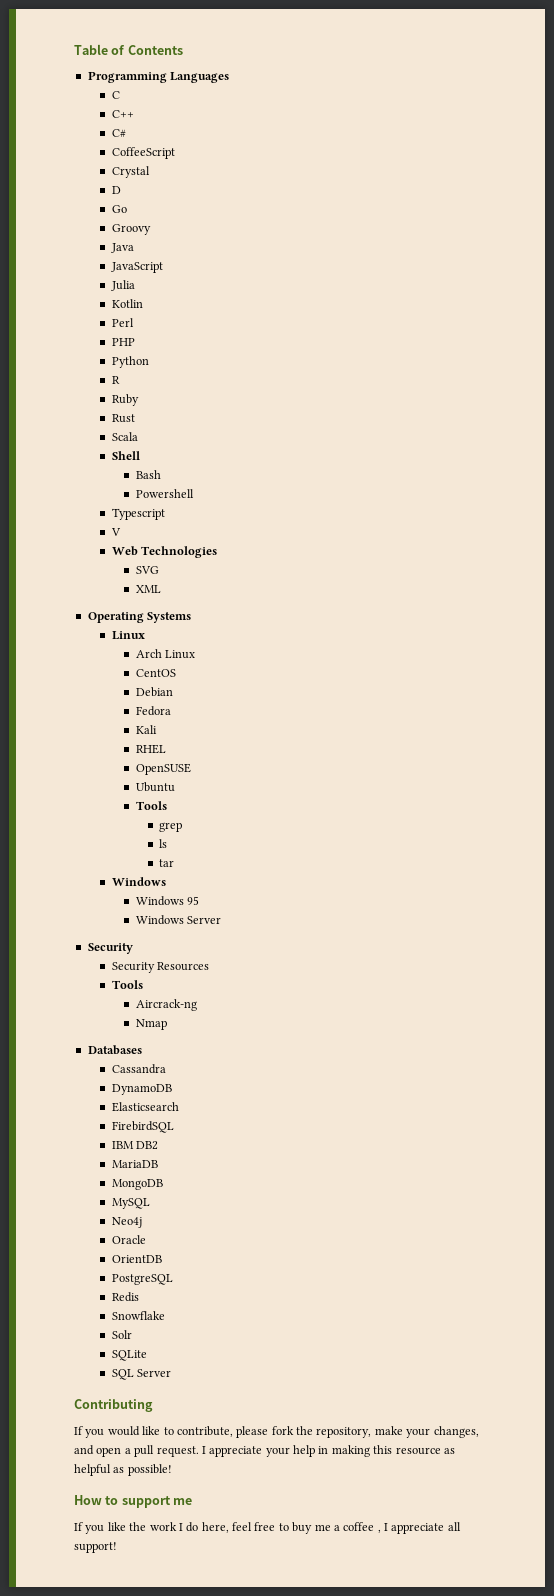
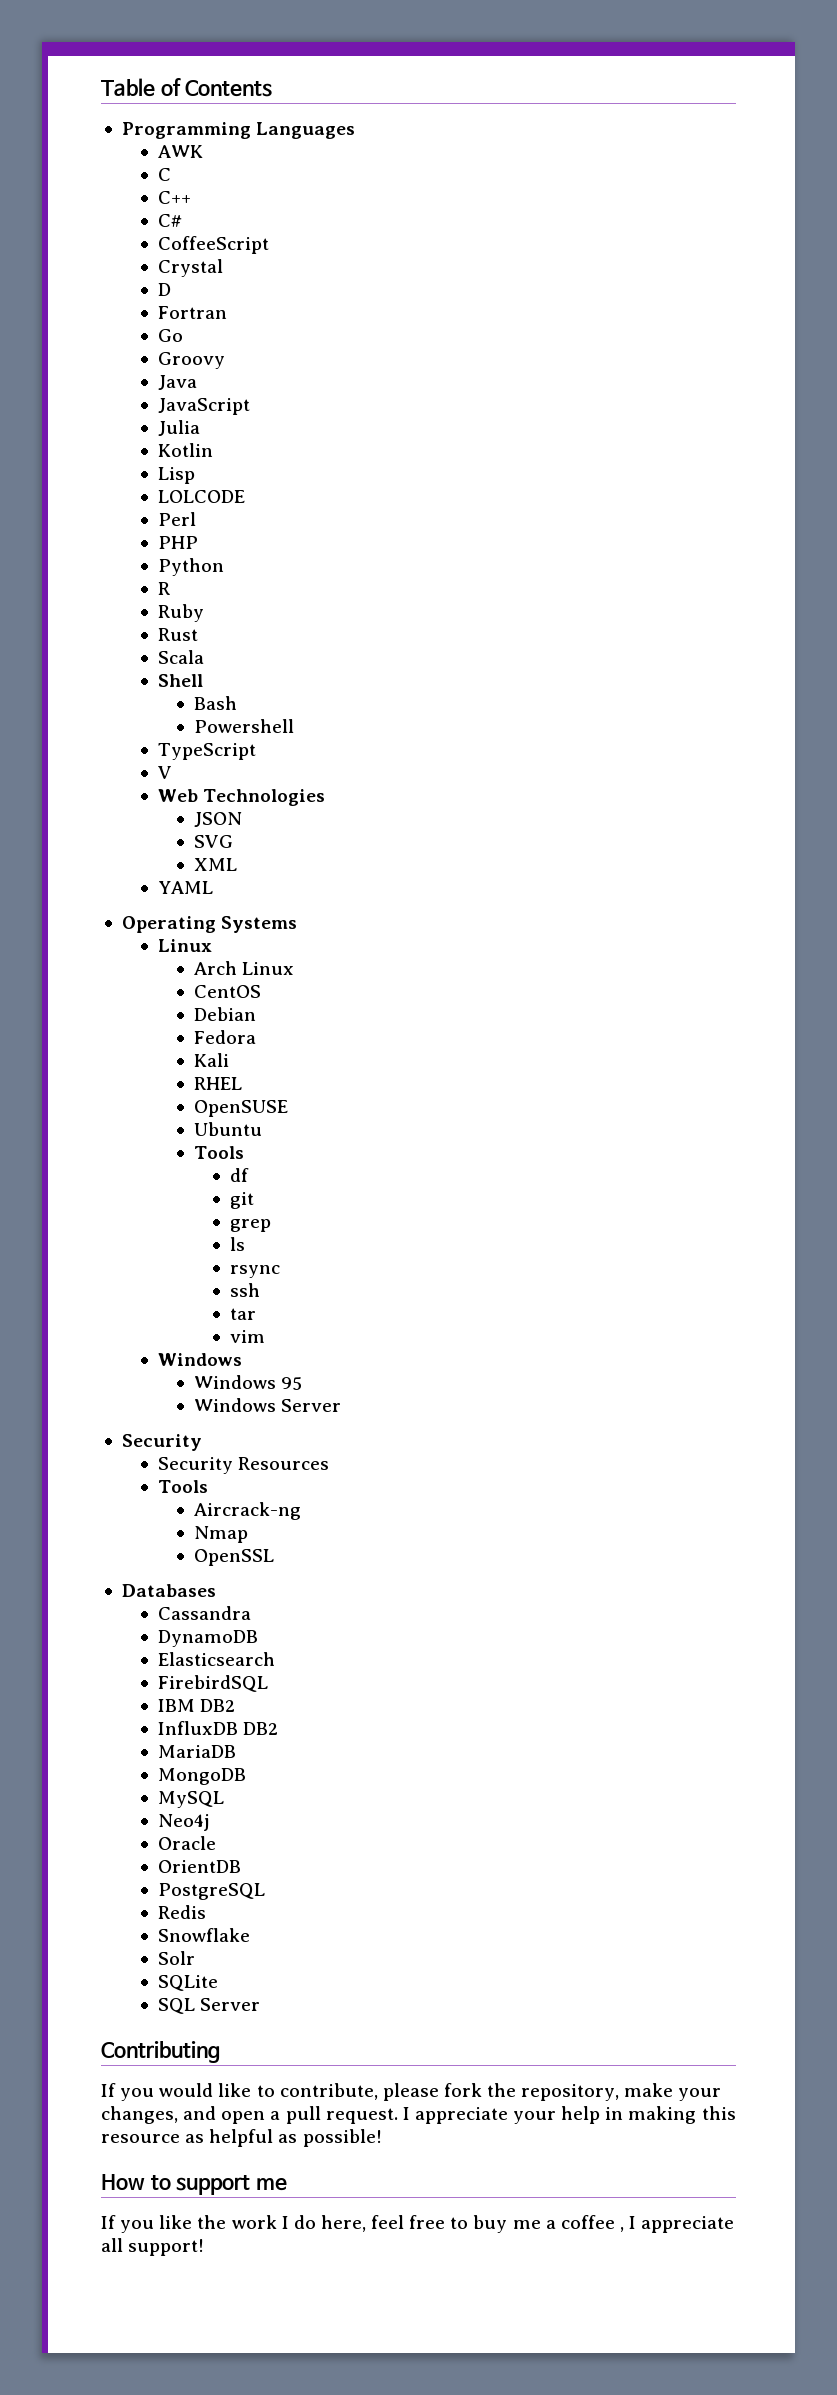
(230, 77) none -> [157,145,203,158] // AWK
(121, 190) none -> [157,306,227,319] // Fortran
(143, 303) none -> [157,467,195,484] [157,490,245,503] // Lisp // LOLCODE
[111,508,165,520] Typescript -> [157,743,256,760] TypeScript
(218, 552) none -> [194,812,243,827] // JSON
(161, 589) none -> [157,881,213,894] // YAML
(167, 805) none -> [230,1168,250,1182] [230,1192,255,1209] // df // git
(168, 843) none -> [230,1265,281,1278] [230,1283,261,1297] // rsync // ssh
(175, 863) none -> [230,1330,266,1343] // vim
(167, 1024) none -> [194,1549,275,1566] // OpenSSL
(159, 1145) none -> [157,1721,279,1735] // InfluxDB DB2

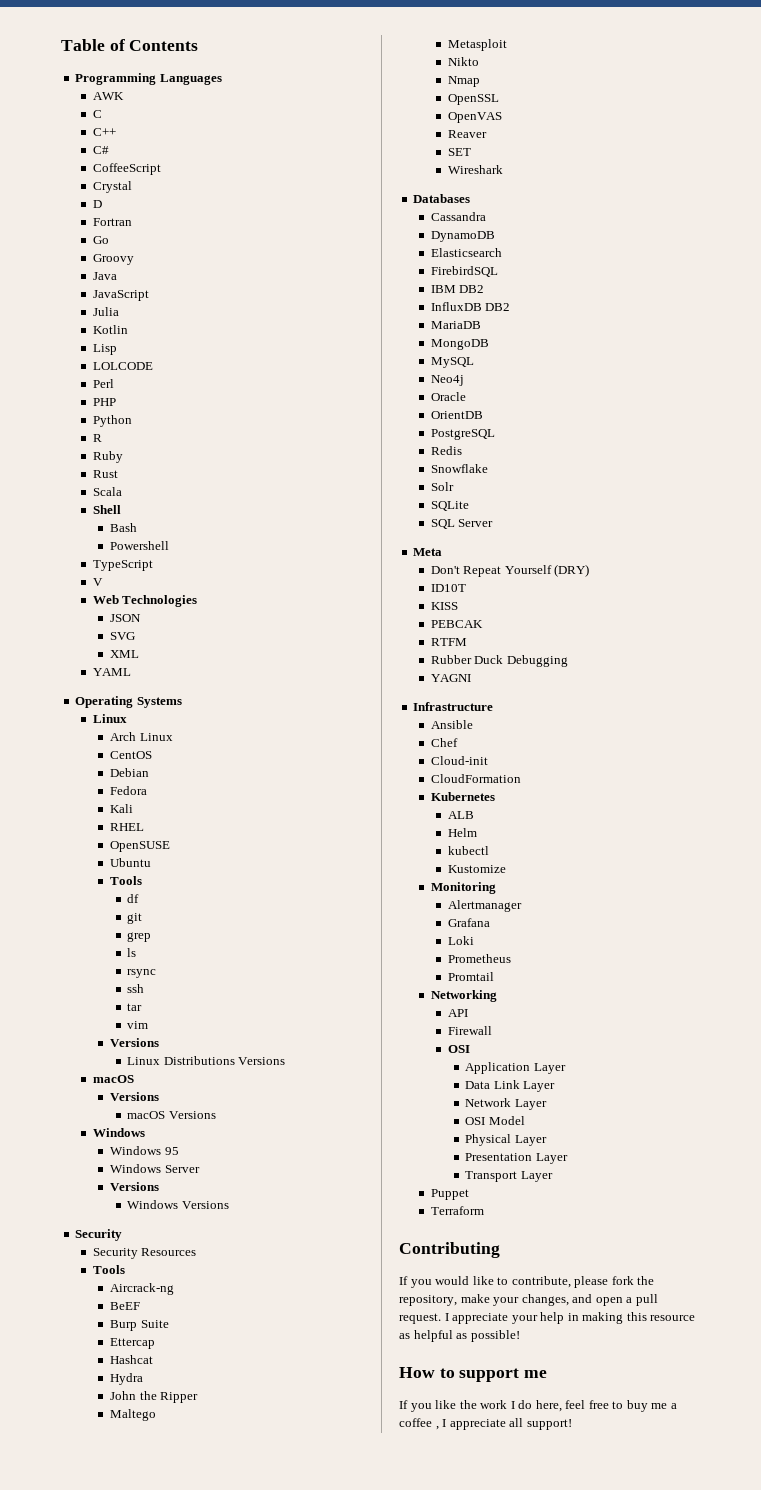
(266, 1336) none -> [110,1038,160,1047] [127,1056,286,1065] [92,1075,134,1083] [110,1092,160,1101] [127,1111,216,1119] // Versions // Linux Distributions Versions // macOS // Versions // macOS Versions
(342, 1405) none -> [110,1182,160,1191] [127,1200,229,1209] // Versions // Windows Versions
[194,1526,249,1543] [194,1549,275,1566] Nmap // OpenSSL -> [110,1302,141,1310] [110,1320,169,1331] [110,1338,156,1349] [110,1355,154,1364] [110,1373,144,1385] [110,1391,199,1403] [110,1409,157,1421] [448,39,508,51] [448,57,480,66] [448,76,481,87] [448,94,500,105] [448,112,503,123] [448,130,488,138] [448,148,472,156] [448,165,504,174] BeEF // Burp Suite // Ettercap // Hashcat // Hydra // John the Ripper // Maltego // Metasploit // Nikto // Nmap // OpenSSL // OpenVAS // Reaver // SET // Wireshark
(261, 2004) none -> [413,548,443,556] [430,564,590,577] [430,584,466,592] [430,602,458,610] [430,620,483,628] [430,638,467,646] [430,655,568,667] [430,674,471,682] [413,702,494,711] [430,720,473,729] [430,738,458,747] [430,756,488,765] [430,774,521,783] [430,792,495,801] [448,811,475,819] [448,828,478,837] [448,846,490,855] [448,865,507,873] [430,882,496,894] [448,900,523,912] [448,918,491,927] [448,936,475,945] [448,954,512,963] [448,972,495,981] [430,990,497,1002] [448,1009,469,1017] [448,1026,493,1035] [448,1045,471,1053] [465,1062,566,1074] [465,1080,556,1092] [465,1098,547,1110] [465,1116,525,1125] [465,1134,547,1146] [465,1153,568,1164] [465,1171,553,1182] [430,1189,469,1200] [430,1206,484,1215] // Meta // Don't Repeat Yourself (DRY) // ID10T // KISS // PEBCAK // RTFM // Rubber Duck Debugging // YAGNI // Infrastructure // Ansible // Chef // Cloud-init // CloudFormation // Kubernetes // ALB // Helm // kubectl // Kustomize // Monitoring // Alertmanager // Grafana // Loki // Prometheus // Promtail // Networking // API // Firewall // OSI // Application Layer // Data Link Layer // Network Layer // OSI Model // Physical Layer // Presentation Layer // Transport Layer // Puppet // Terraform

